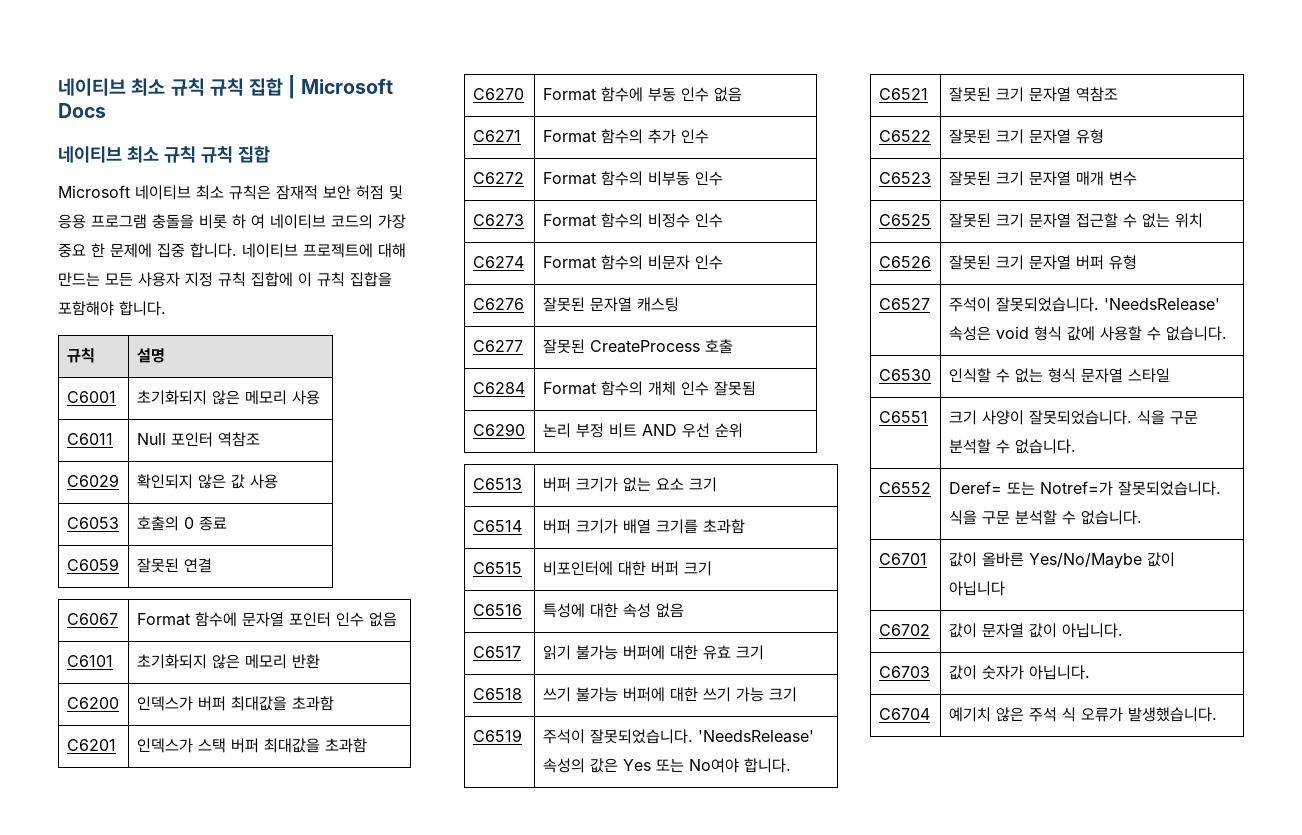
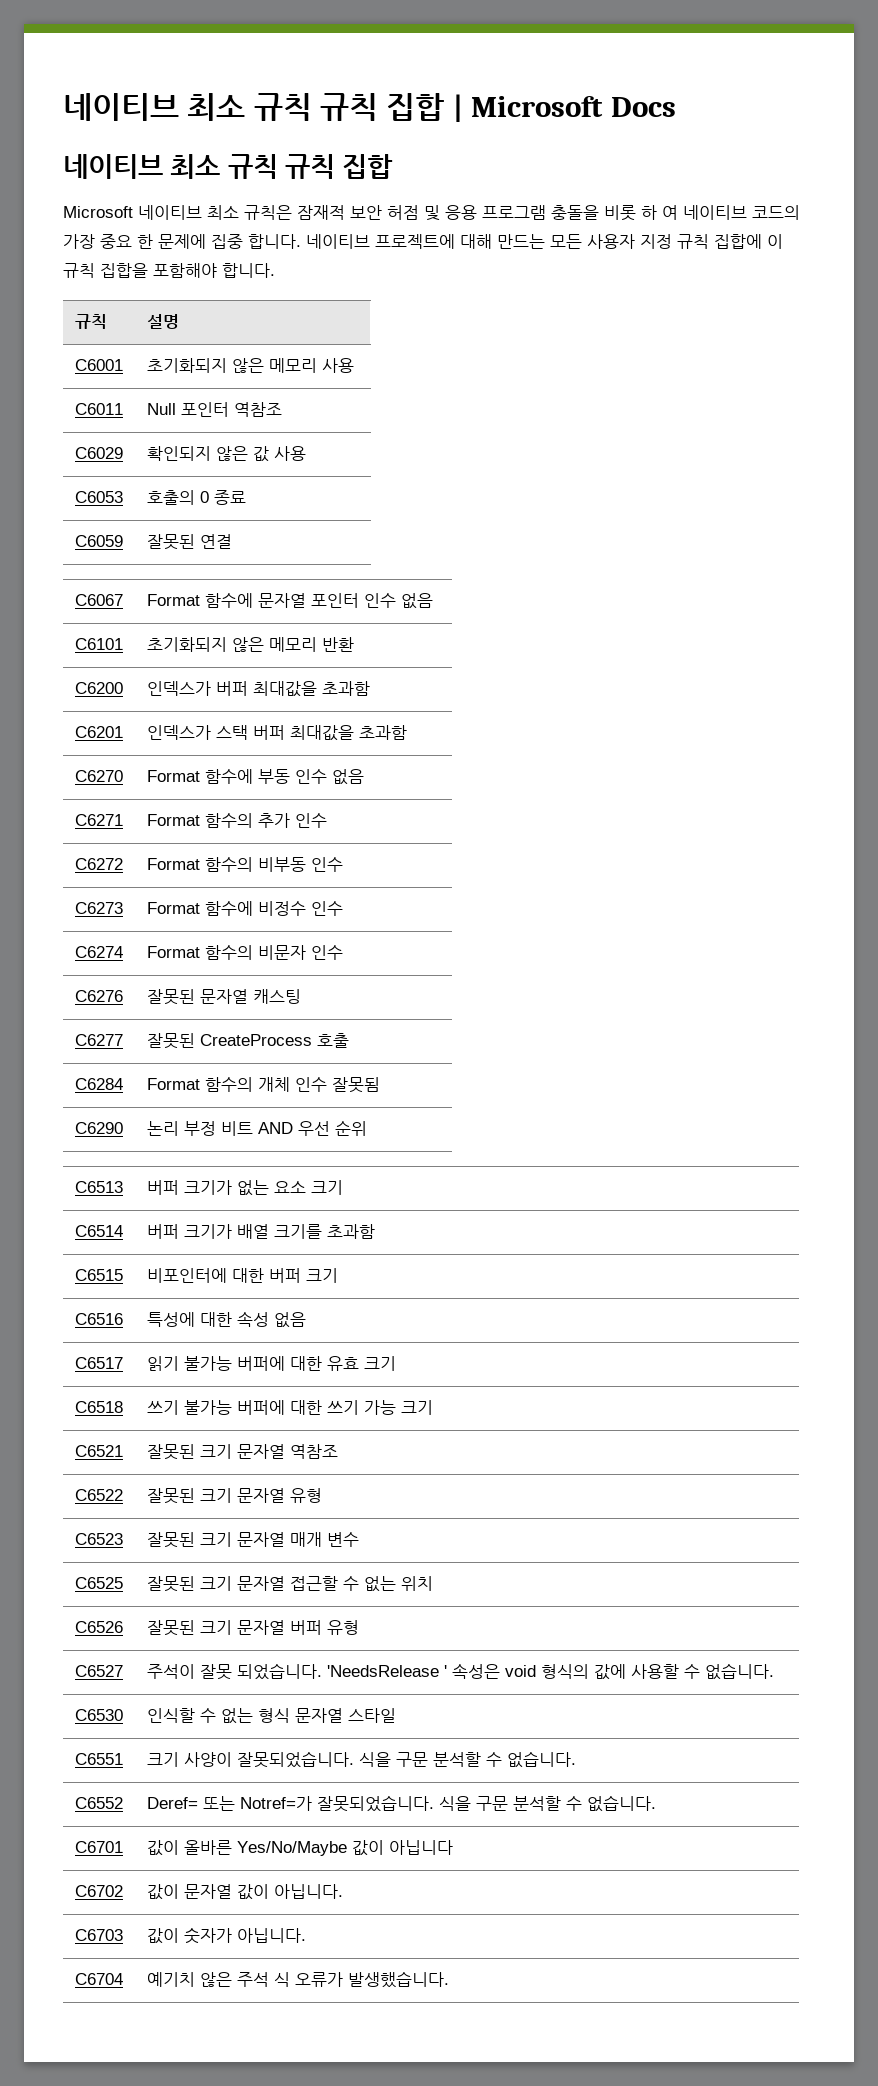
[600,213,643,228] 함수의 -> [204,901,253,916] 함수에
[472,729,522,742] [542,729,814,744] [542,758,791,773] // C6519 | 주석이 잘못되었습니다. 'NeedsRelease' 속성의 값은 Yes 또는 No여야 합니다. -> (433, 1407) none
[995,297,1220,312] 잘못되었습니다. 'NeedsRelease' -> [199,1663,447,1680] 잘못 되었습니다. 'NeedsRelease '
[1033,326,1062,341] 형식 -> [540,1664,589,1679] 형식의

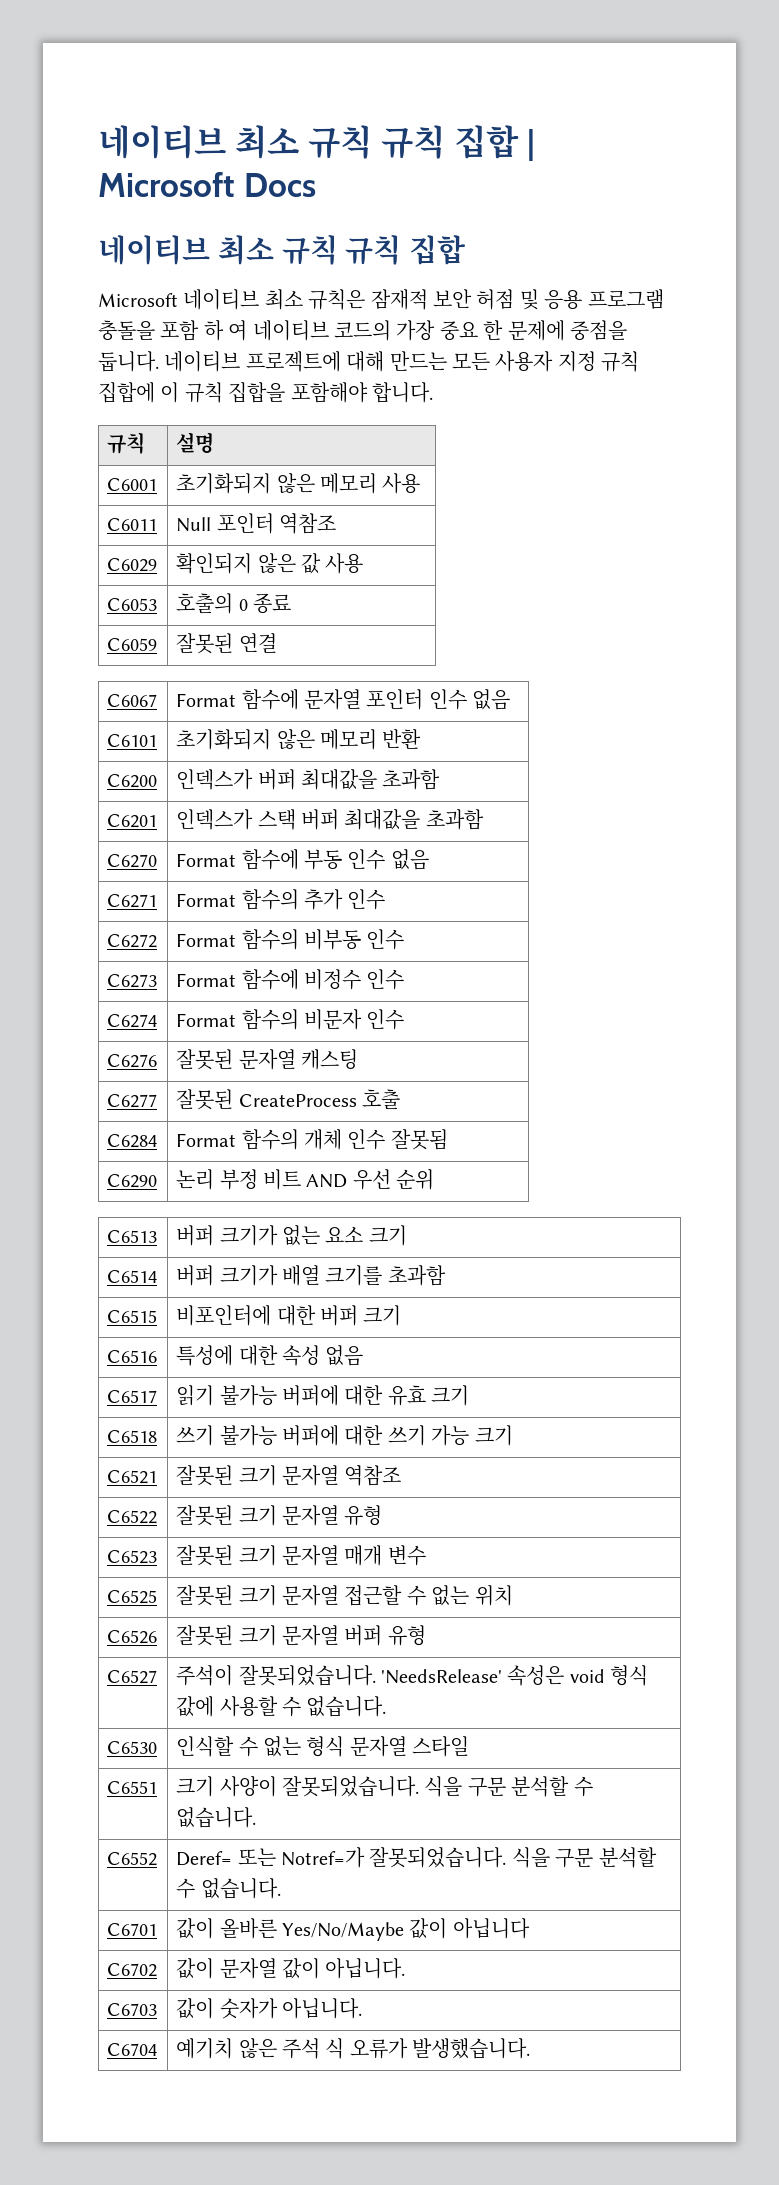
[604,205,636,221] 비롯 -> [160,320,200,341] 포함
[211,234,301,249] 집중 합니다. -> [569,320,627,341] [98,351,159,372] 중점을 둡니다.
[199,1663,447,1680] 잘못 되었습니다. 'NeedsRelease ' -> [238,1665,503,1686] 잘못되었습니다. 'NeedsRelease'
[540,1664,589,1679] 형식의 -> [610,1665,649,1686] 형식

